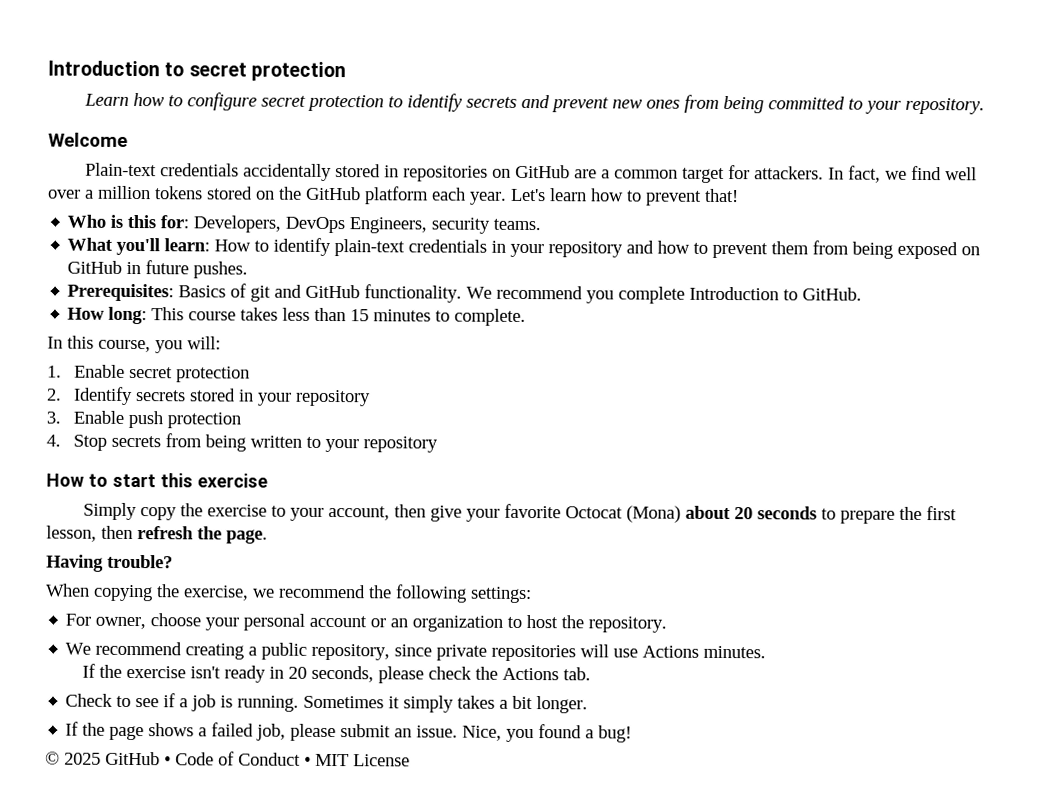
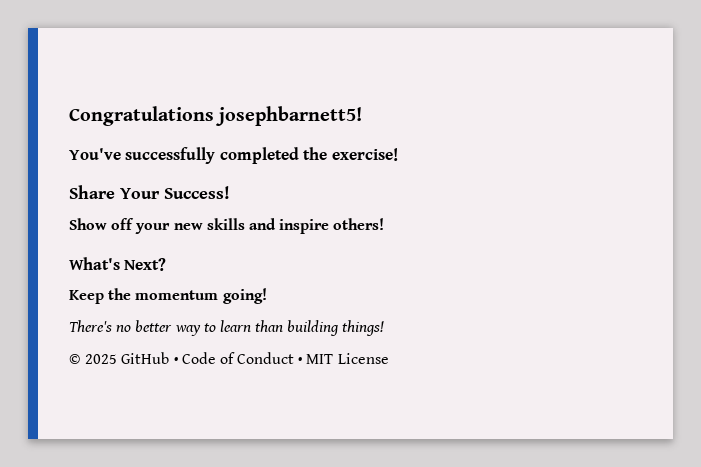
[48,60,346,82] [83,92,985,115] [48,132,128,147] [84,162,977,183] [48,185,739,206] [67,214,542,234] [67,237,981,260] [67,260,249,279] [67,283,863,304] [67,306,527,326] [47,335,221,354] [47,364,251,383] [46,386,372,407] [46,410,242,429] [46,433,439,453] [46,473,268,488] [82,502,957,524] [46,525,268,544] [46,554,173,572] [46,583,532,604] [65,613,668,633] [65,641,767,662] [81,663,591,684] [65,693,589,714] [65,721,633,743] Introduction to secret protection // Learn how to configure secret protection to identify secrets and prevent new ones from being committed to your repository. // Welcome // Plain-text credentials accidentally stored in repositories on GitHub are a common target for attackers. In fact, we find well over a million tokens stored on the GitHub platform each year. Let's learn how to prevent that! // Who is this for: Developers, DevOps Engineers, security teams. // What you'll learn: How to identify plain-text credentials in your repository and how to prevent them from being exposed on GitHub in future pushes. // Prerequisites: Basics of git and GitHub functionality. We recommend you complete Introduction to GitHub. // How long: This course takes less than 15 minutes to complete. // In this course, you will: // 1. Enable secret protection // 2. Identify secrets stored in your repository // 3. Enable push protection // 4. Stop secrets from being written to your repository // How to start this exercise // Simply copy the exercise to your account, then give your favorite Octocat (Mona) about 20 seconds to prepare the first lesson, then refresh the page. // Having trouble? // When copying the exercise, we recommend the following settings: // For owner, choose your personal account or an organization to host the repository. // We recommend creating a public repository, since private repositories will use Actions minutes. // If the exercise isn't ready in 20 seconds, please check the Actions tab. // Check to see if a job is running. Sometimes it simply takes a bit longer. // If the page shows a failed job, please submit an issue. Nice, you found a bug! -> [69,106,363,126] [69,147,398,164] [69,185,230,199] [69,218,385,234] [69,257,167,271] [69,288,267,304] [69,320,385,336] Congratulations josephbarnett5! // You've successfully completed the exercise! // Share Your Success! // Show off your new skills and inspire others! // What's Next? // Keep the momentum going! // There's no better way to learn than building things!

